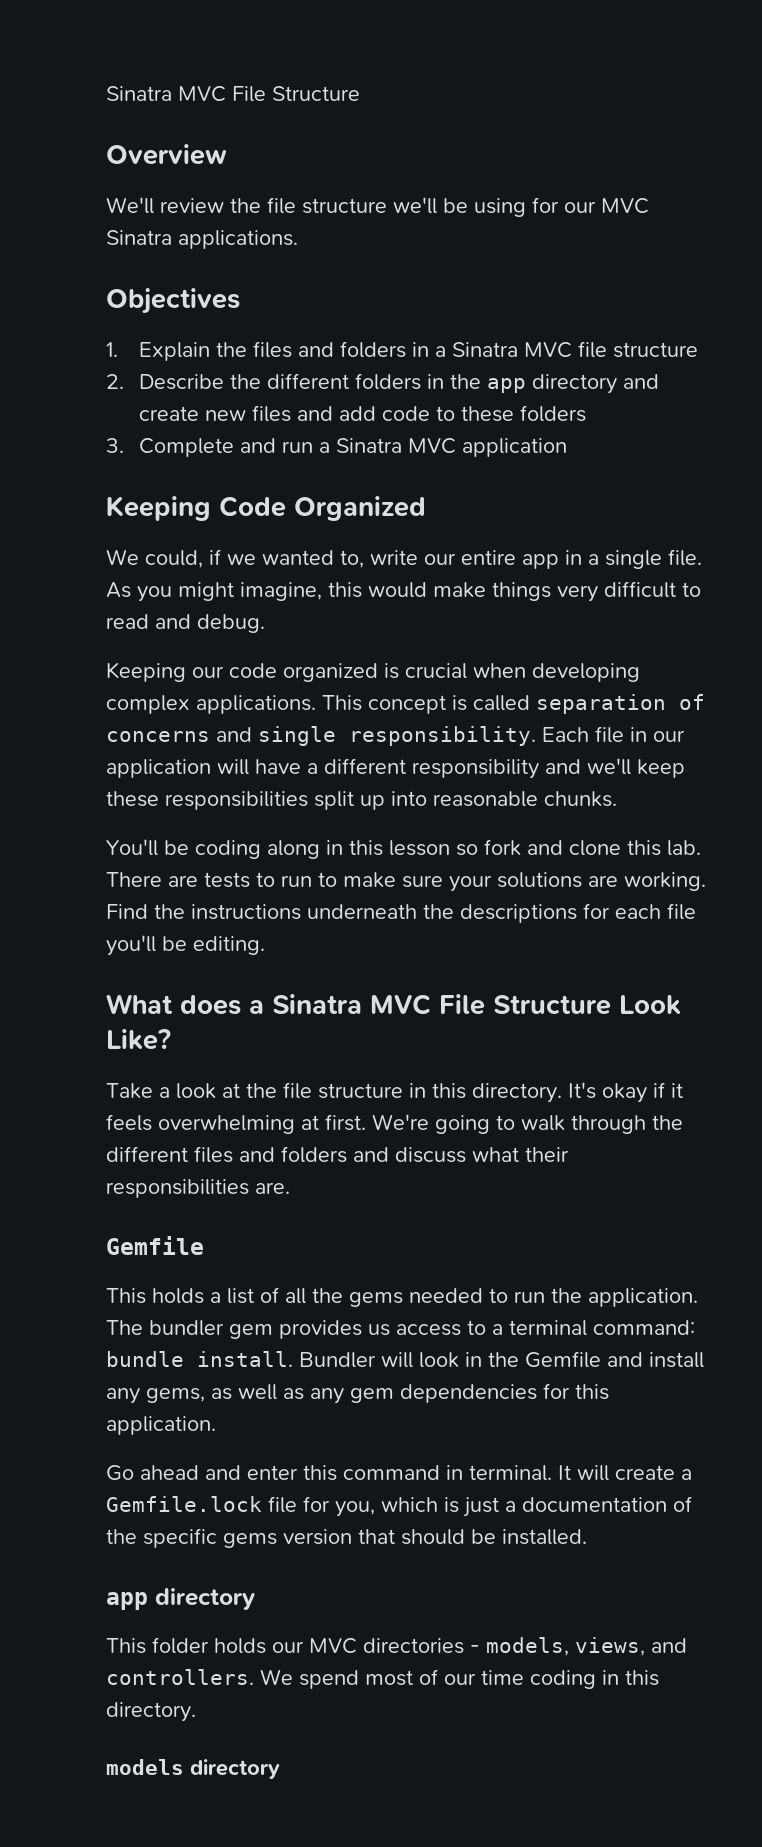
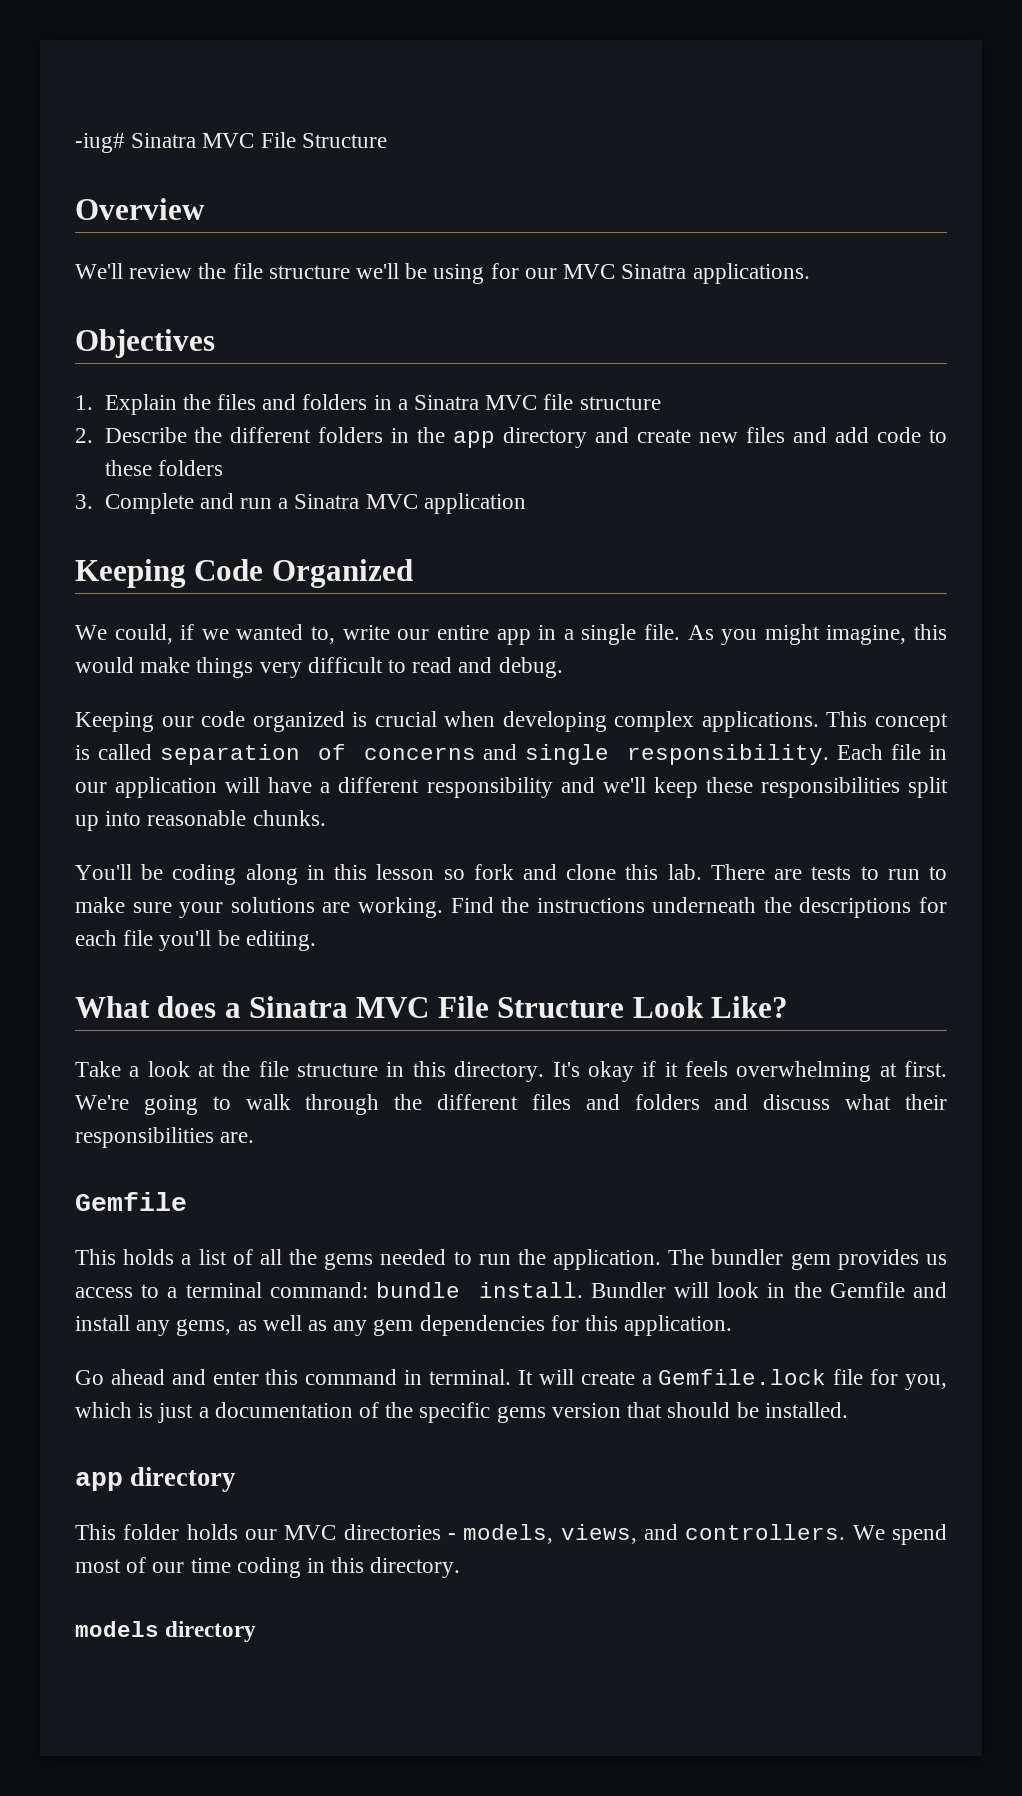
(106, 93) none -> [75,133,125,153] -iug#

